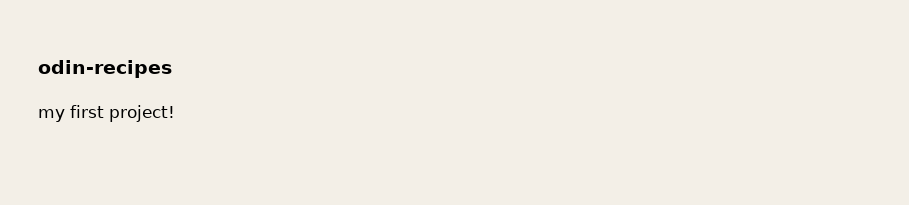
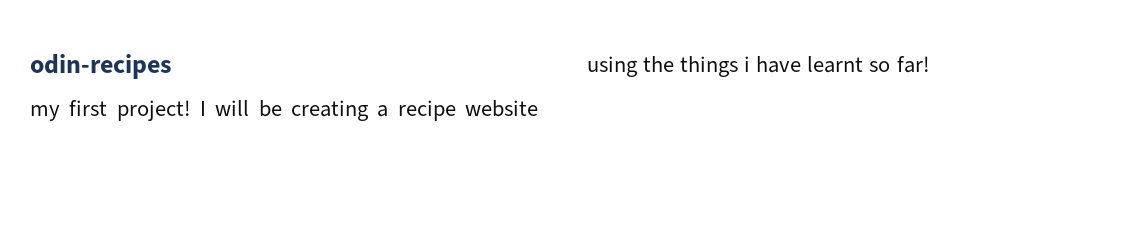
(175, 113) none -> [200,100,538,121] [587,56,930,77] I will be creating a recipe website using the things i have learnt so far!

